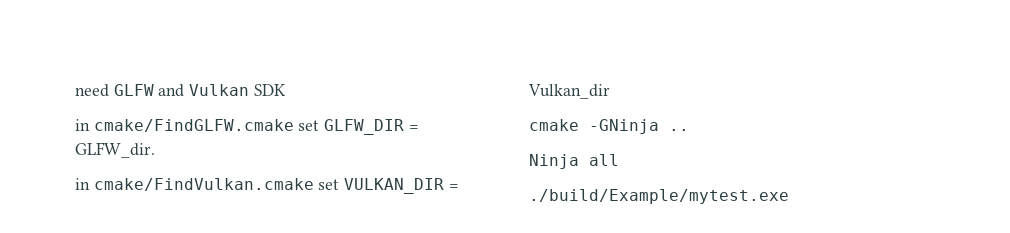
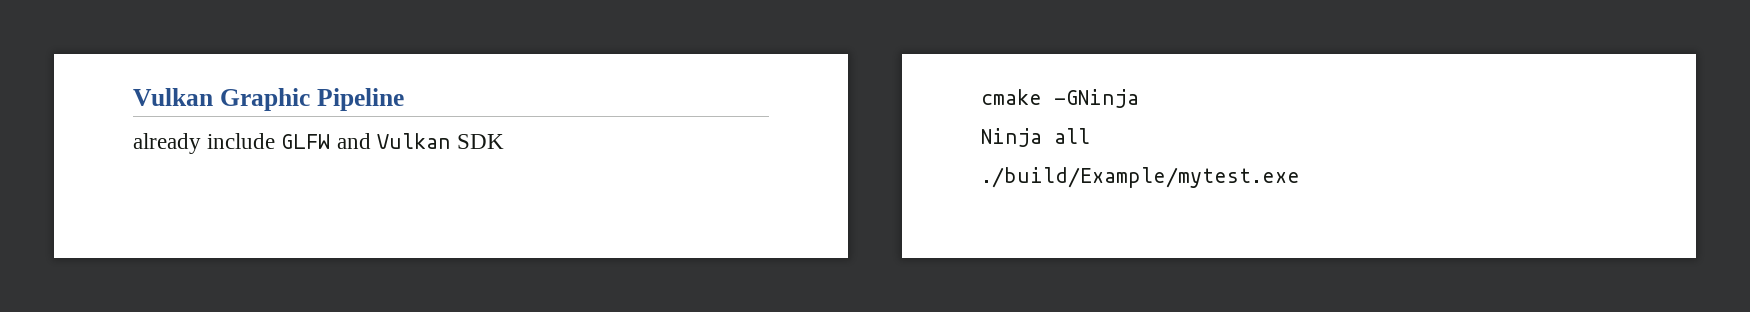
[75,84,109,97] need -> [133,88,404,111] [133,133,276,154] Vulkan Graphic Pipeline // already include
[75,119,419,135] [75,142,155,158] [75,178,459,194] [528,84,610,99] // in cmake/FindGLFW.cmake set GLFW_DIR = GLFW_dir. // in cmake/FindVulkan.cmake set VULKAN_DIR = Vulkan_dir -> (505, 141) none
[669,129,689,131] .. -> (1139, 98) none

